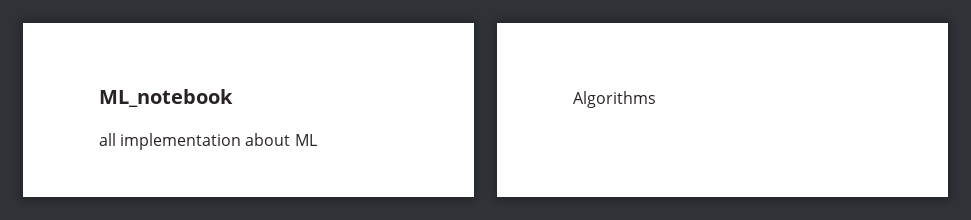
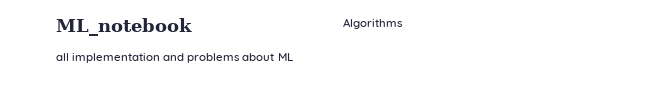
(242, 141) none -> [163,53,241,63] and problems

